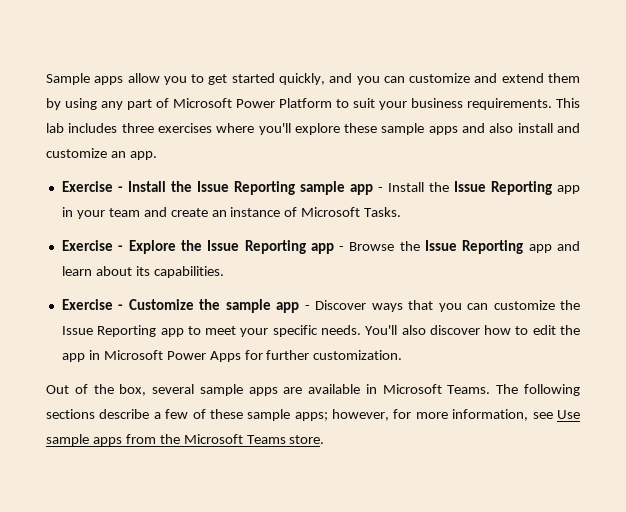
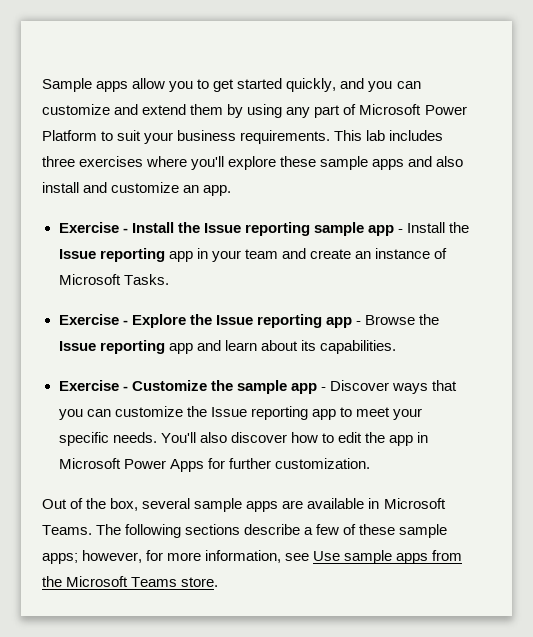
[233,181,295,195] Reporting -> [244,222,310,236] reporting
[490,181,552,195] Reporting -> [99,248,165,262] reporting
[244,240,306,254] Reporting -> [256,314,322,328] reporting
[462,240,524,254] Reporting -> [99,340,165,354] reporting
[97,325,157,337] Reporting -> [250,406,308,420] reporting

